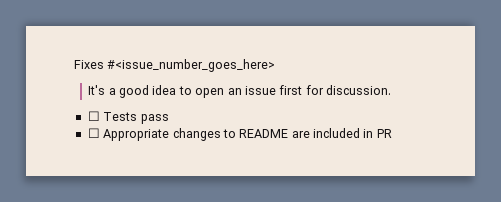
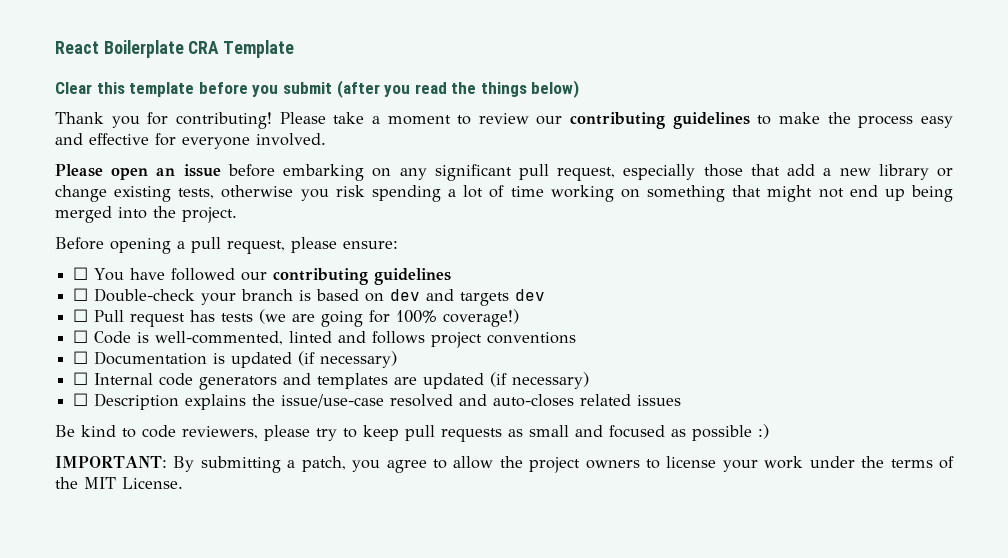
[74,59,276,72] [88,85,392,98] [87,111,169,124] [87,128,392,141] Fixes #<issue_number_goes_here> // It's a good idea to open an issue first for discussion. // ☐ Tests pass // ☐ Appropriate changes to README are included in PR -> [55,40,295,58] [55,80,580,98] [55,112,953,129] [55,133,326,149] [55,164,953,181] [55,185,953,202] [55,206,237,223] [55,237,398,254] [73,267,452,285] [73,288,546,306] [73,309,520,327] [73,330,577,348] [73,351,398,368] [73,372,590,390] [73,393,682,410] [55,424,769,442] [55,456,954,473] [55,477,183,489] React Boilerplate CRA Template // Clear this template before you submit (after you read the things below) // Thank you for contributing! Please take a moment to review our contributing guidelines to make the process easy and effective for everyone involved. // Please open an issue before embarking on any significant pull request, especially those that add a new library or change existing tests, otherwise you risk spending a lot of time working on something that might not end up being merged into the project. // Before opening a pull request, please ensure: // ☐ You have followed our contributing guidelines // ☐ Double-check your branch is based on dev and targets dev // ☐ Pull request has tests (we are going for 100% coverage!) // ☐ Code is well-commented, linted and follows project conventions // ☐ Documentation is updated (if necessary) // ☐ Internal code generators and templates are updated (if necessary) // ☐ Description explains the issue/use-case resolved and auto-closes related issues // Be kind to code reviewers, please try to keep pull requests as small and focused as possible :) // IMPORTANT: By submitting a patch, you agree to allow the project owners to license your work under the terms of the MIT License.

